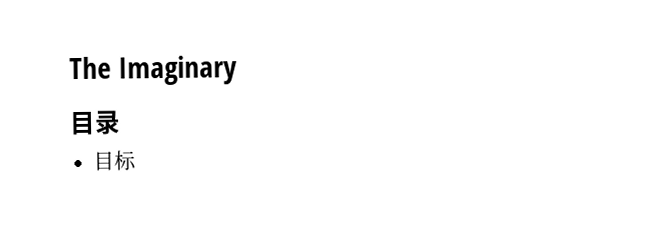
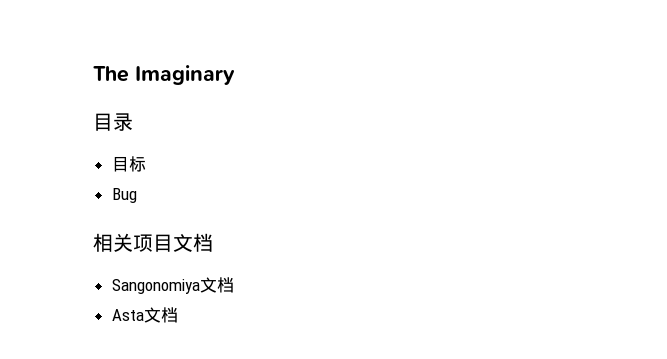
(137, 160) none -> [111,188,137,203] [93,233,213,252] [111,277,234,294] [111,307,178,323] // Bug // 相关项目文档 // Sangonomiya文档 // Asta文档

